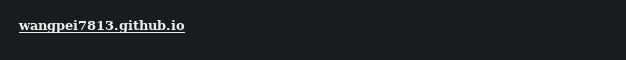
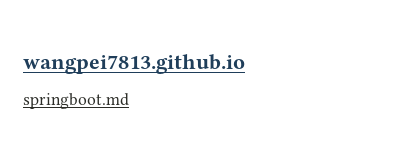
(185, 26) none -> [23,93,129,109] // springboot.md

